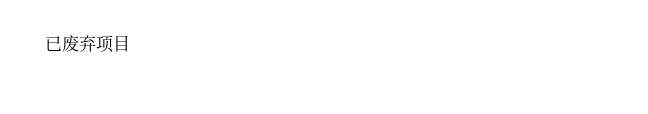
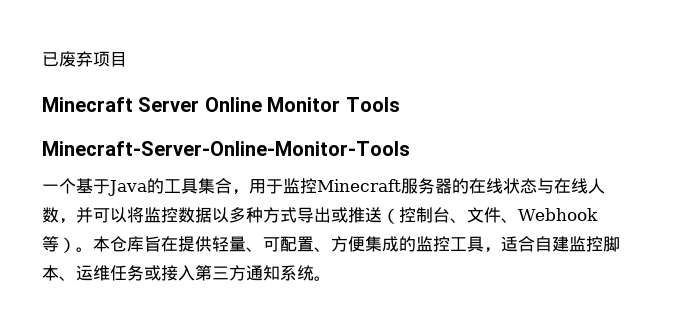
(130, 43) none -> [42,97,400,112] [42,141,410,156] [42,178,605,196] [42,207,598,224] [42,236,620,253] [42,265,331,281] // Minecraft Server Online Monitor Tools // Minecraft-Server-Online-Monitor-Tools // 一个基于Java的工具集合，用于监控Minecraft服务器的在线状态与在线人数，并可以将监控数据以多种方式导出或推送（控制台、文件、Webhook等）。本仓库旨在提供轻量、可配置、方便集成的监控工具，适合自建监控脚本、运维任务或接入第三方通知系统。

